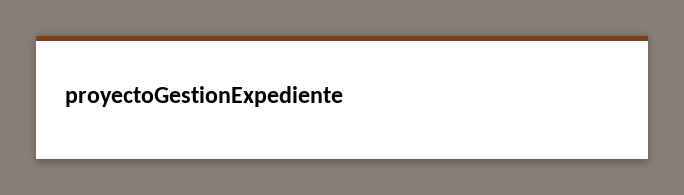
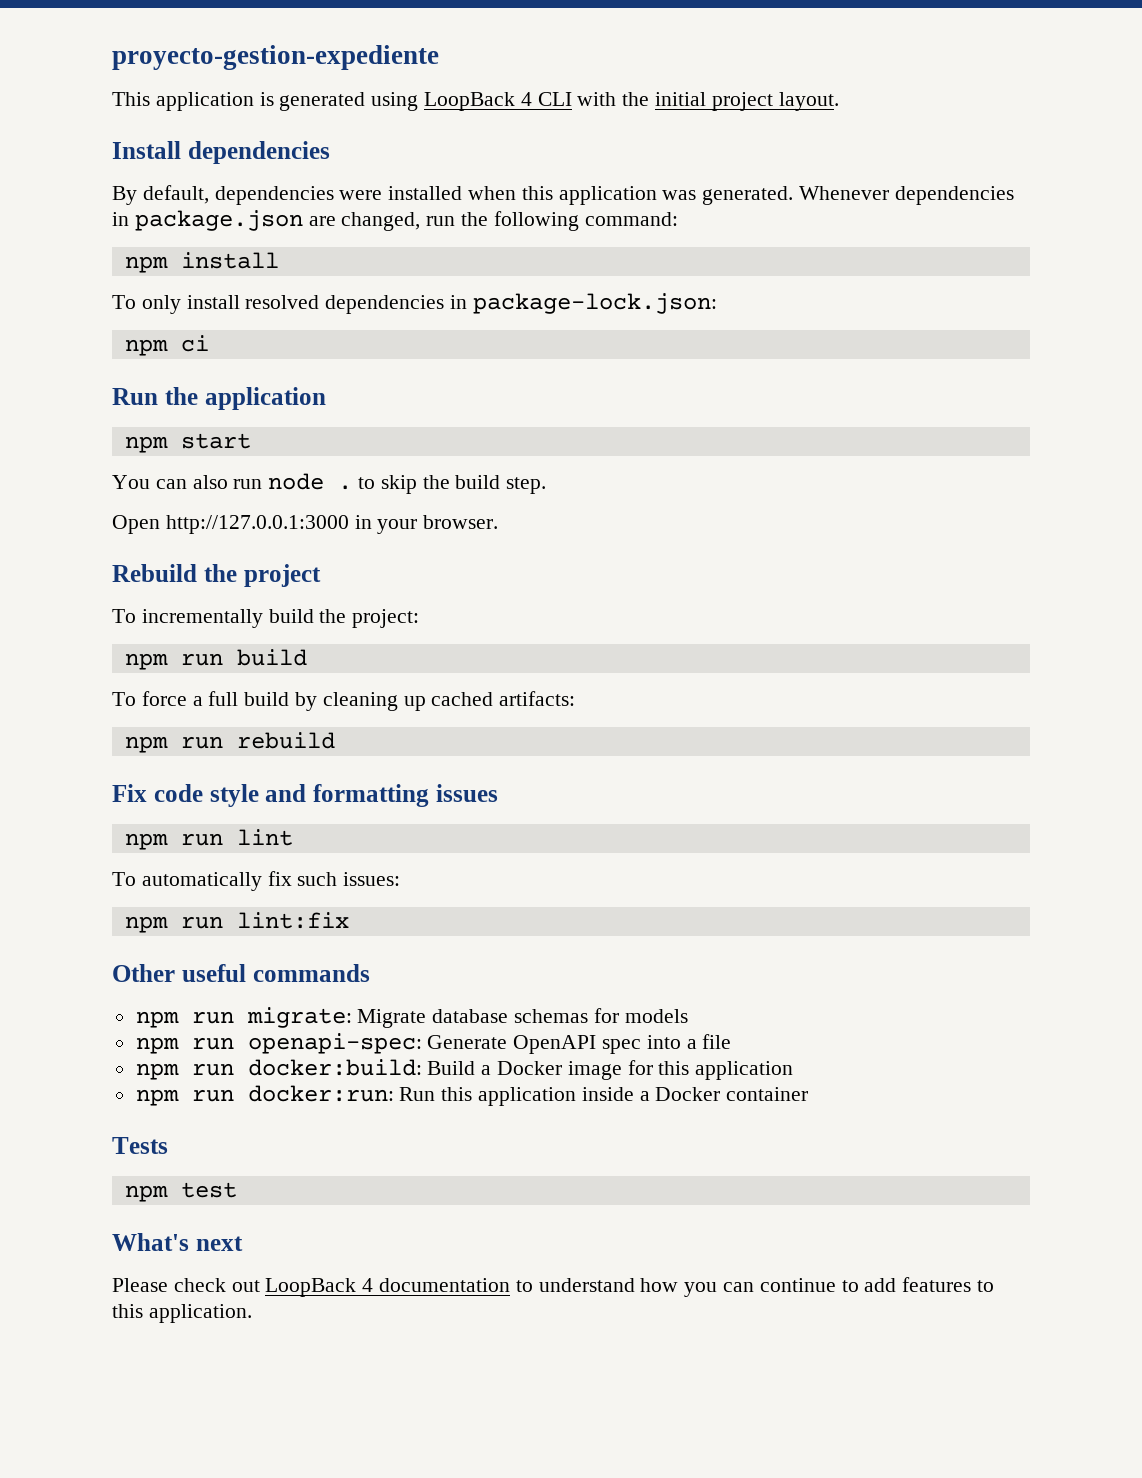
[65,86,343,107] proyectoGestionExpediente -> [112,45,439,70] [112,92,839,111] [112,141,330,164] [112,185,1014,205] [112,210,678,231] [124,252,279,273] [112,293,717,314] [124,335,209,356] [112,387,326,410] [124,433,251,453] [112,473,547,494] [112,515,499,534] [112,564,321,587] [112,609,420,628] [124,649,307,670] [112,691,576,711] [124,732,335,753] [112,784,498,807] [124,829,293,850] [112,871,401,891] [124,912,349,933] [112,964,370,982] [135,1007,688,1028] [135,1033,732,1054] [135,1059,794,1080] [135,1085,809,1106] [112,1137,168,1154] [124,1182,237,1202] [112,1233,243,1251] [112,1277,995,1297] [112,1304,252,1323] proyecto-gestion-expediente // This application is generated using LoopBack 4 CLI with the initial project layout. // Install dependencies // By default, dependencies were installed when this application was generated. Whenever dependencies in package.json are changed, run the following command: // npm install // To only install resolved dependencies in package-lock.json: // npm ci // Run the application // npm start // You can also run node . to skip the build step. // Open http://127.0.0.1:3000 in your browser. // Rebuild the project // To incrementally build the project: // npm run build // To force a full build by cleaning up cached artifacts: // npm run rebuild // Fix code style and formatting issues // npm run lint // To automatically fix such issues: // npm run lint:fix // Other useful commands // npm run migrate: Migrate database schemas for models // npm run openapi-spec: Generate OpenAPI spec into a file // npm run docker:build: Build a Docker image for this application // npm run docker:run: Run this application inside a Docker container // Tests // npm test // What's next // Please check out LoopBack 4 documentation to understand how you can continue to add features to this application.

